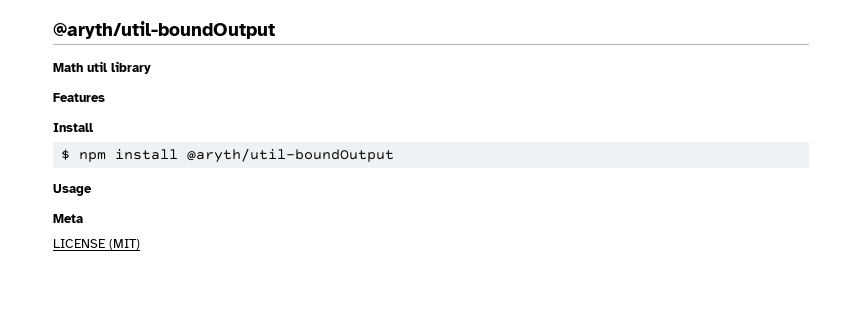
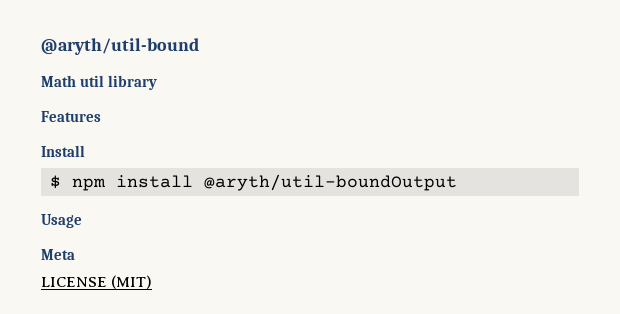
[53,21,275,39] @aryth/util-boundOutput -> [41,38,199,55] @aryth/util-bound

